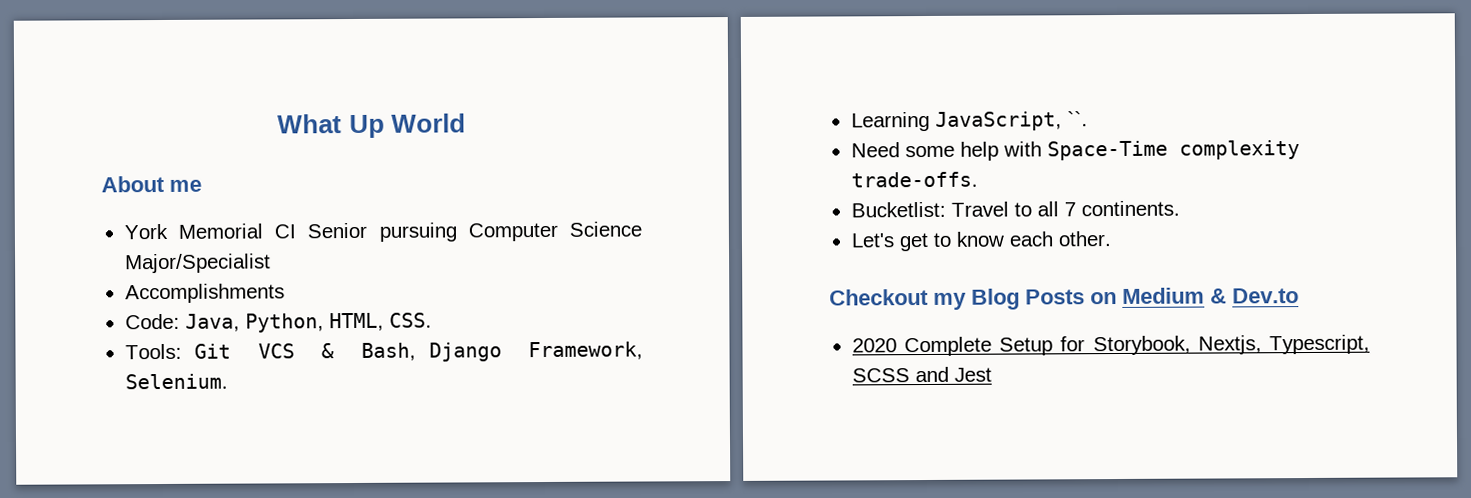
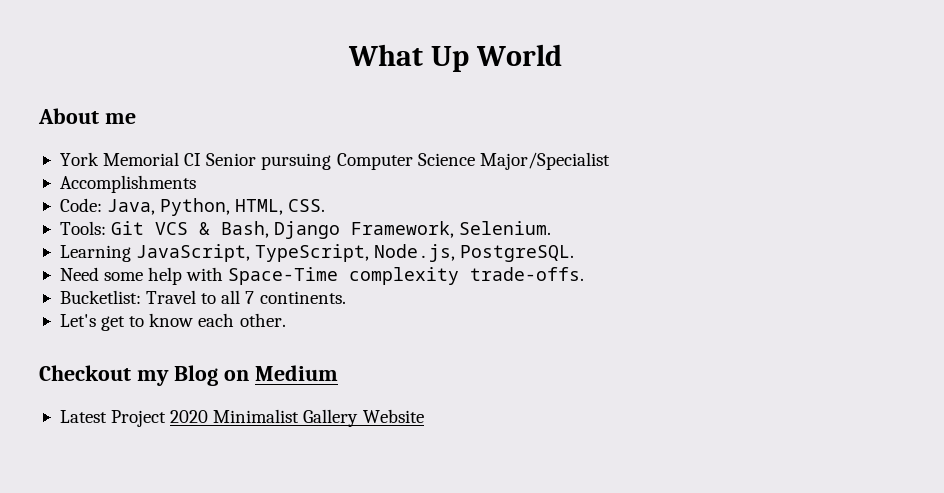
[1066,111,1088,127] ``. -> [255,244,575,262] TypeScript, Node.js, PostgreSQL.
[1025,289,1085,305] Posts -> (218, 375) none
[1210,288,1299,304] [851,334,1370,357] [851,366,992,383] & Dev.to // 2020 Complete Setup for Storybook, Nextjs, Typescript, SCSS and Jest -> [59,409,424,427] // Latest Project 2020 Minimalist Gallery Website

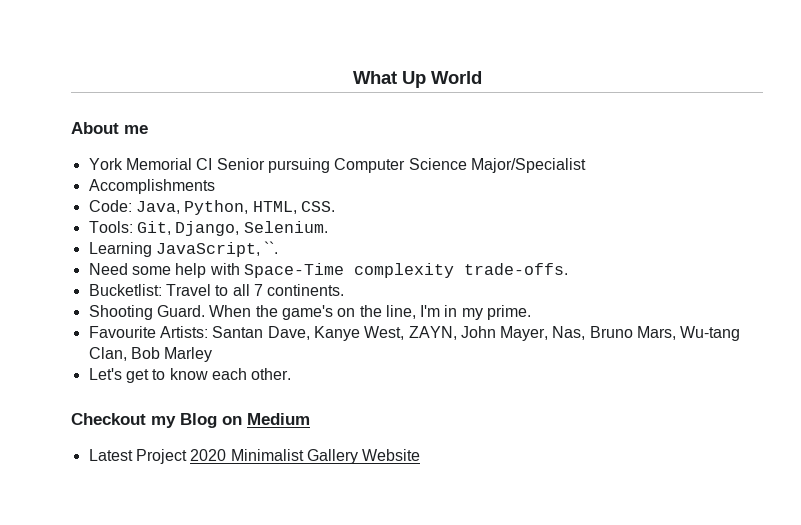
[111,221,455,239] Git VCS & Bash, Django Framework, -> [136,221,240,236] Git, Django,
[255,244,575,262] TypeScript, Node.js, PostgreSQL. -> [264,241,279,254] ``.
(346, 297) none -> [88,305,532,320] [88,326,741,341] [88,347,213,362] // Shooting Guard. When the game's on the line, I'm in my prime. // Favourite Artists: Santan Dave, Kanye West, ZAYN, John Mayer, Nas, Bruno Mars, Wu-tang Clan, Bob Marley

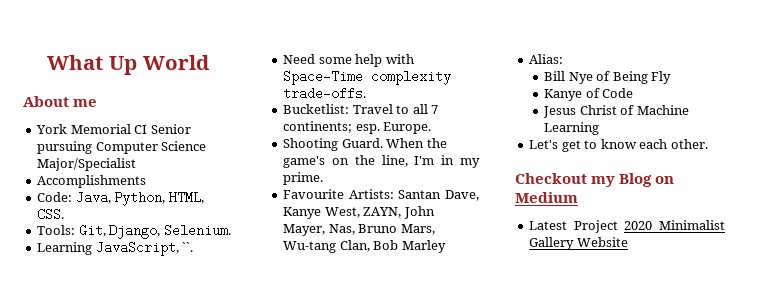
[267,284,345,296] continents. -> [283,121,432,134] continents; esp. Europe.
(213, 354) none -> [529,54,564,64] [544,71,672,84] [544,88,634,101] [543,105,689,118] [544,122,600,135] // Alias: // Bill Nye of Being Fly // Kanye of Code // Jesus Christ of Machine Learning

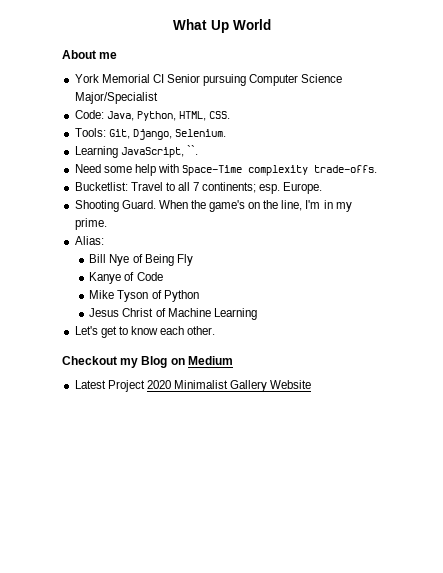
[37,175,147,188] // Accomplishments -> (158, 98) none
[283,189,479,201] [283,206,435,219] [283,224,435,236] [283,240,446,253] // Favourite Artists: Santan Dave, Kanye West, ZAYN, John Mayer, Nas, Bruno Mars, Wu-tang Clan, Bob Marley -> (107, 224) none
(634, 93) none -> [89,290,199,302] // Mike Tyson of Python

